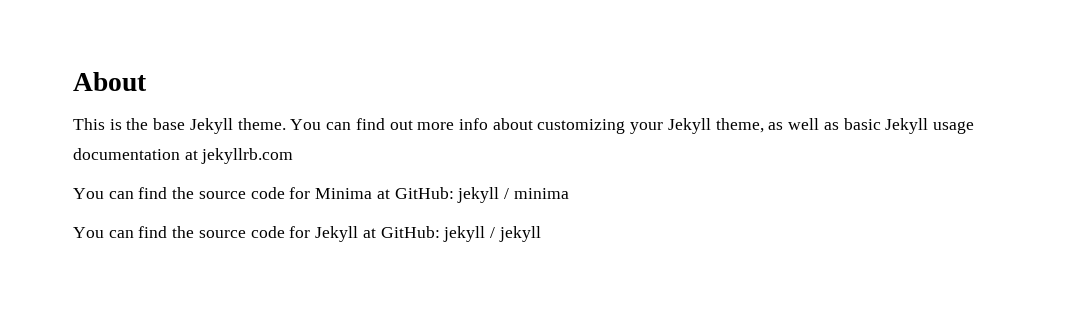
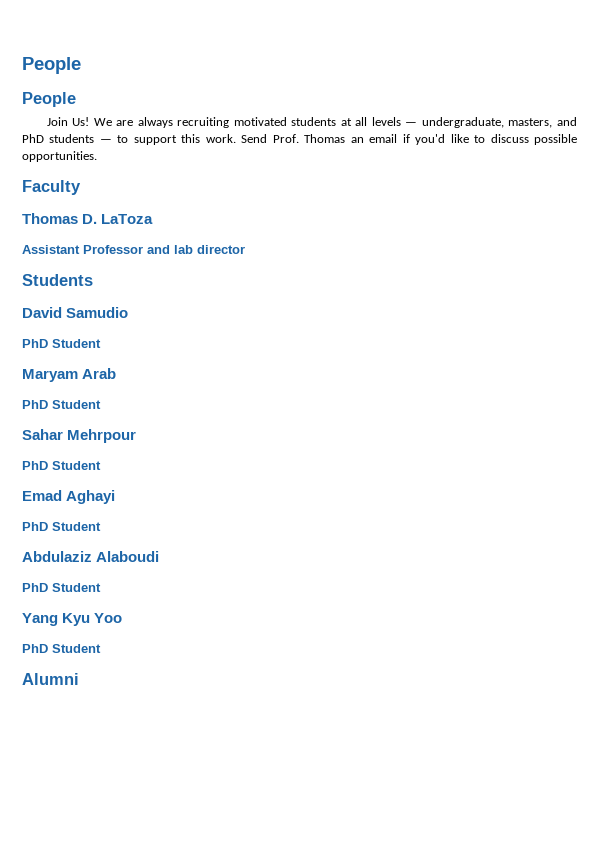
[73,72,147,91] [73,118,974,134] [73,148,294,164] [73,187,569,203] [73,226,541,242] About // This is the base Jekyll theme. You can find out more info about customizing your Jekyll theme, as well as basic Jekyll usage documentation at jekyllrb.com // You can find the source code for Minima at GitHub: jekyll / minima // You can find the source code for Jekyll at GitHub: jekyll / jekyll -> [22,57,81,74] [22,92,76,107] [46,117,577,128] [22,134,578,145] [22,151,97,162] [22,180,81,195] [22,213,154,224] [22,245,245,254] [22,274,93,286] [22,307,129,318] [22,339,101,348] [22,368,117,382] [22,400,101,409] [22,429,137,443] [22,461,101,470] [22,490,116,504] [22,522,101,531] [22,551,160,562] [22,583,101,592] [22,613,123,626] [22,644,101,653] [22,673,79,685] People // People // Join Us! We are always recruiting motivated students at all levels — undergraduate, masters, and PhD students — to support this work. Send Prof. Thomas an email if you'd like to discuss possible opportunities. // Faculty // Thomas D. LaToza // Assistant Professor and lab director // Students // David Samudio // PhD Student // Maryam Arab // PhD Student // Sahar Mehrpour // PhD Student // Emad Aghayi // PhD Student // Abdulaziz Alaboudi // PhD Student // Yang Kyu Yoo // PhD Student // Alumni

